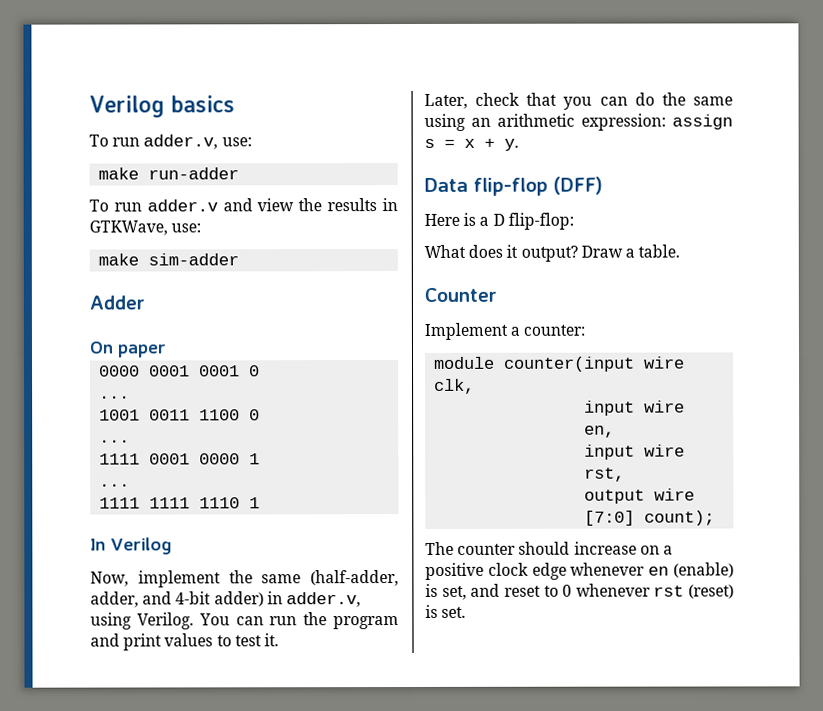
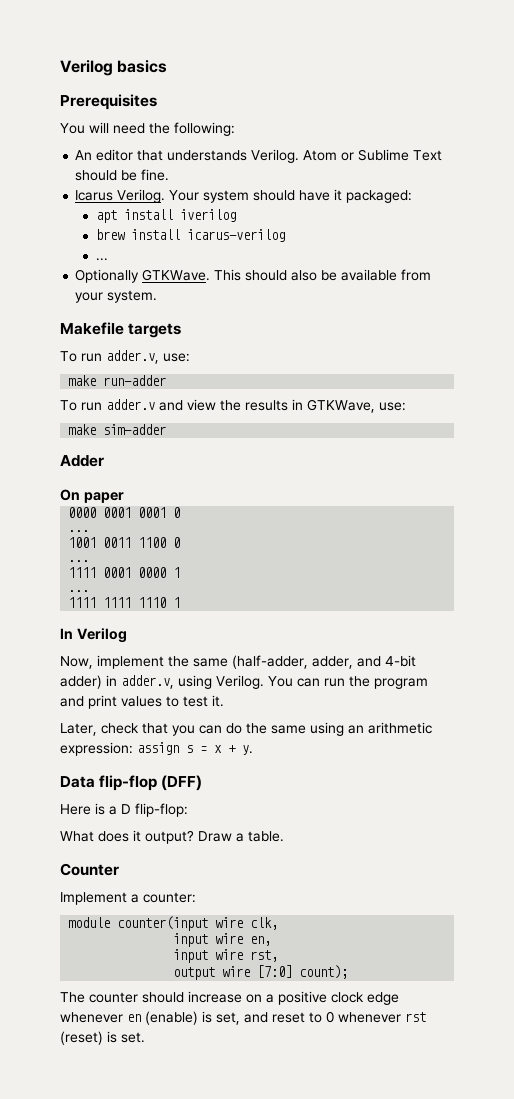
(235, 104) none -> [60,94,157,110] [60,122,235,136] [75,149,443,163] [75,169,170,181] [75,189,413,203] [95,209,236,223] [95,229,285,242] [95,258,108,261] [75,269,432,283] [75,290,158,303] [60,322,182,338] // Prerequisites // You will need the following: // An editor that understands Verilog. Atom or Sublime Text should be fine. // Icarus Verilog. Your system should have it packaged: // apt install iverilog // brew install icarus-verilog // ... // Optionally GTKWave. This should also be available from your system. // Makefile targets

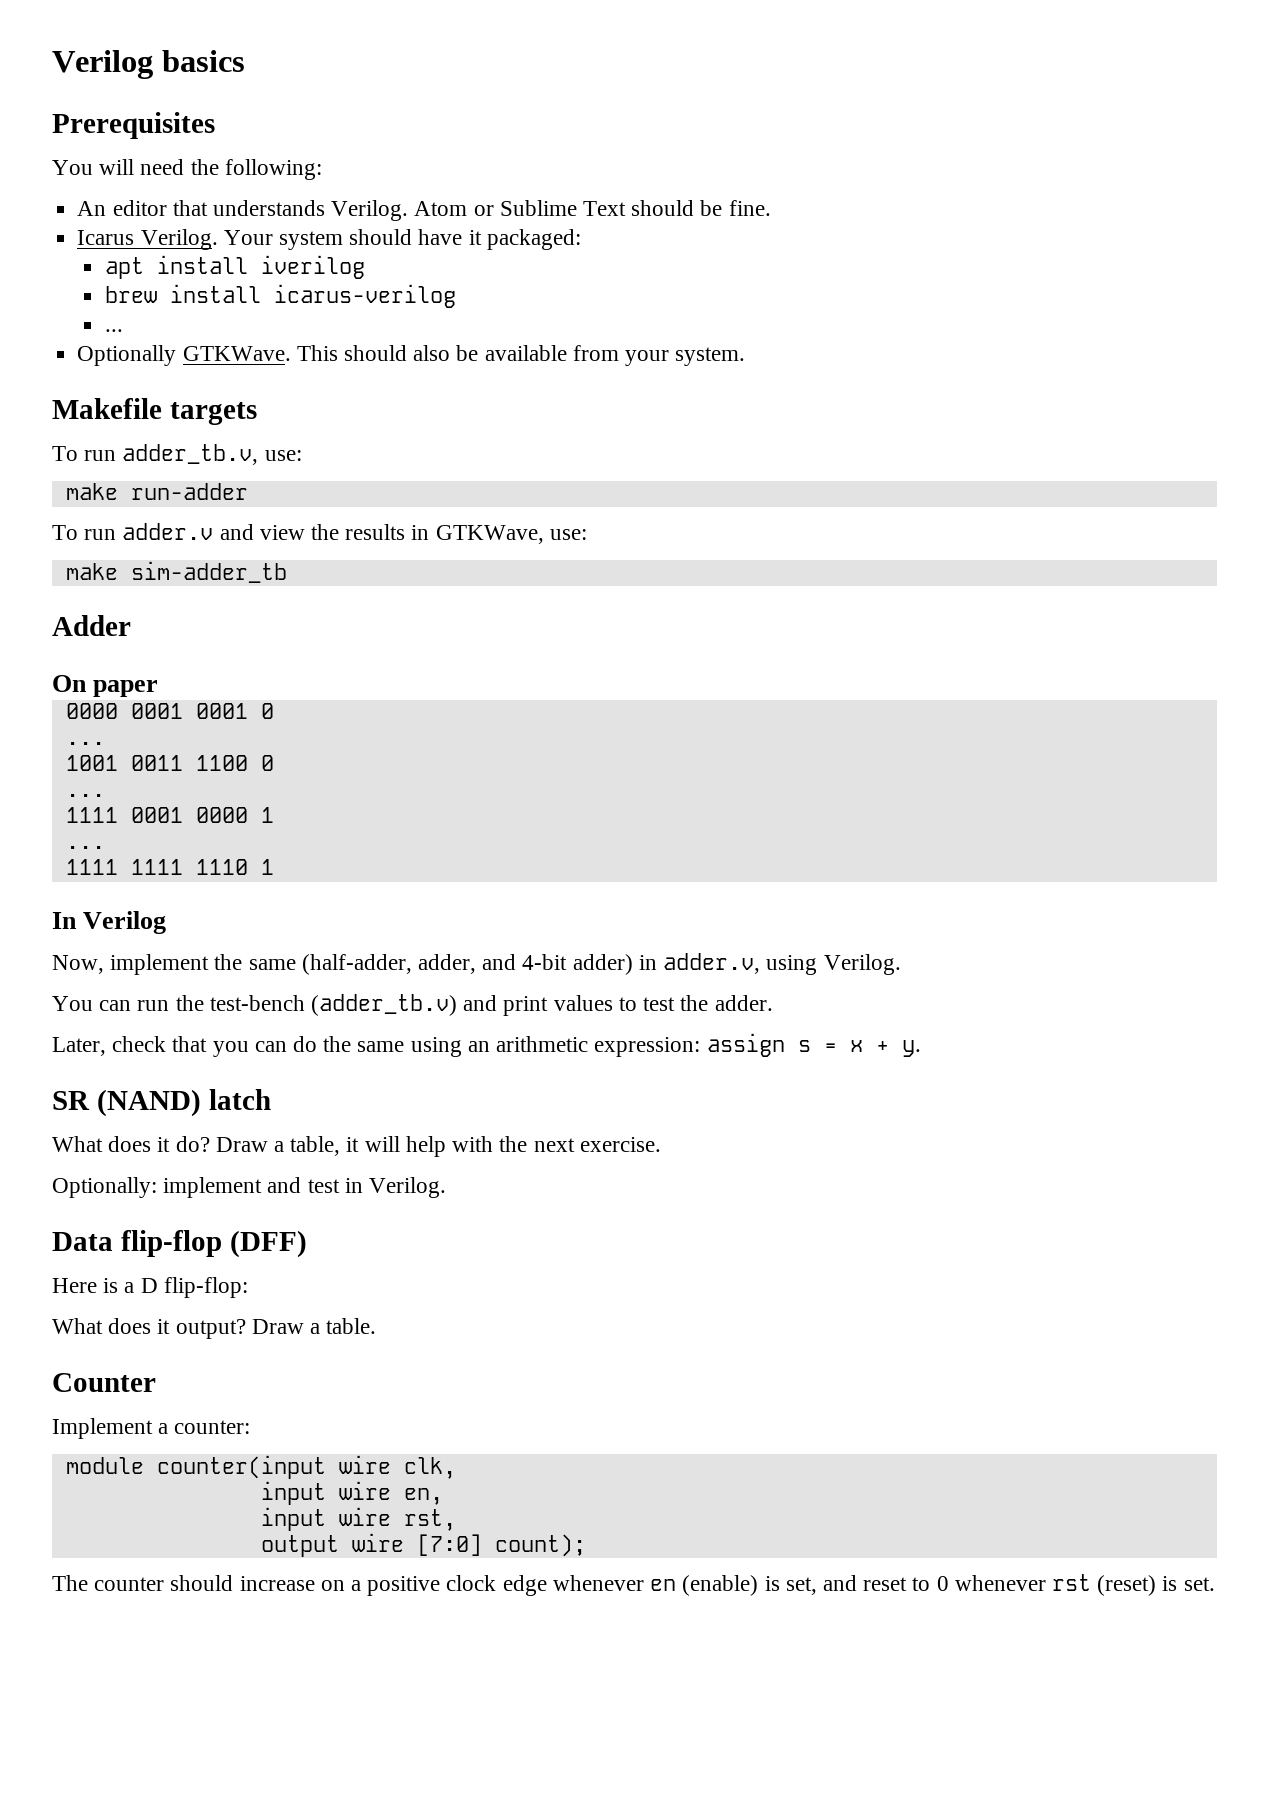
[106,350,159,364] adder.v, -> [122,444,259,465] adder_tb.v,
[103,424,167,435] sim-adder -> [130,561,287,583] sim-adder_tb
(264, 682) none -> (901, 964) //
[374,678,428,689] program -> [209,994,458,1016] test-bench (adder_tb.v)
[212,695,224,707] it. -> [680,995,773,1011] the adder.
(253, 750) none -> [52,1089,271,1117] [52,1136,661,1157] [52,1177,447,1198] // SR (NAND) latch // What does it do? Draw a table, it will help with the next exercise. // Optionally: implement and test in Verilog.

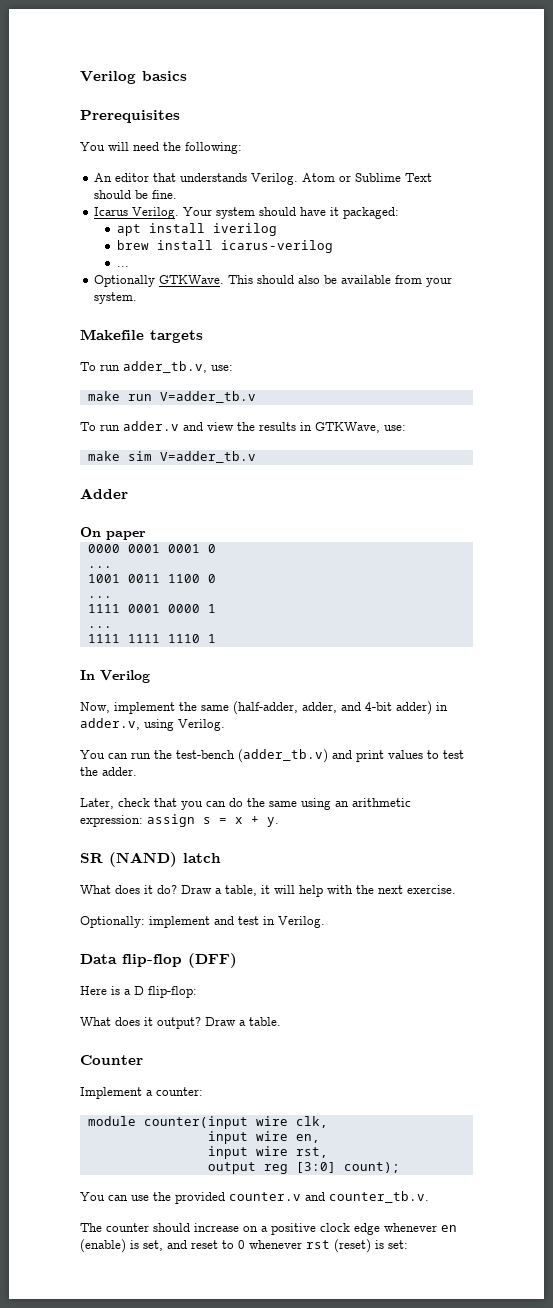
[130,483,248,500] run-adder -> [127,391,256,403] run V=adder_tb.v
[130,561,287,583] sim-adder_tb -> [127,451,256,463] sim V=adder_tb.v
[351,1533,482,1556] wire [7:0] -> [263,1162,336,1174] reg [3:0]
(586, 1545) none -> [80,1191,429,1204] // You can use the provided counter.v and counter_tb.v.
[1183,1577,1215,1591] set. -> [388,1240,408,1249] set:

